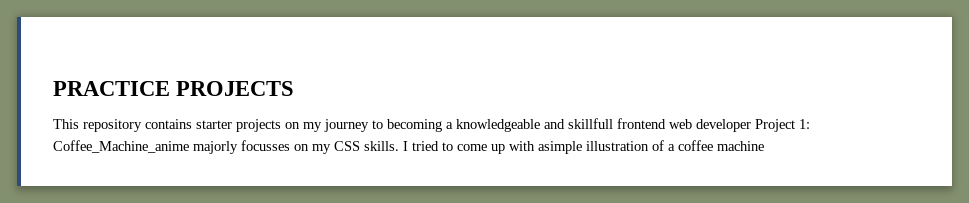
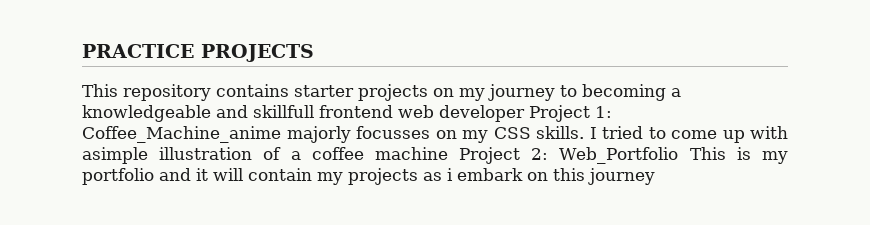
(764, 146) none -> [459,147,788,164] [82,168,655,185] Project 2: Web_Portfolio This is my portfolio and it will contain my projects as i embark on this journey

